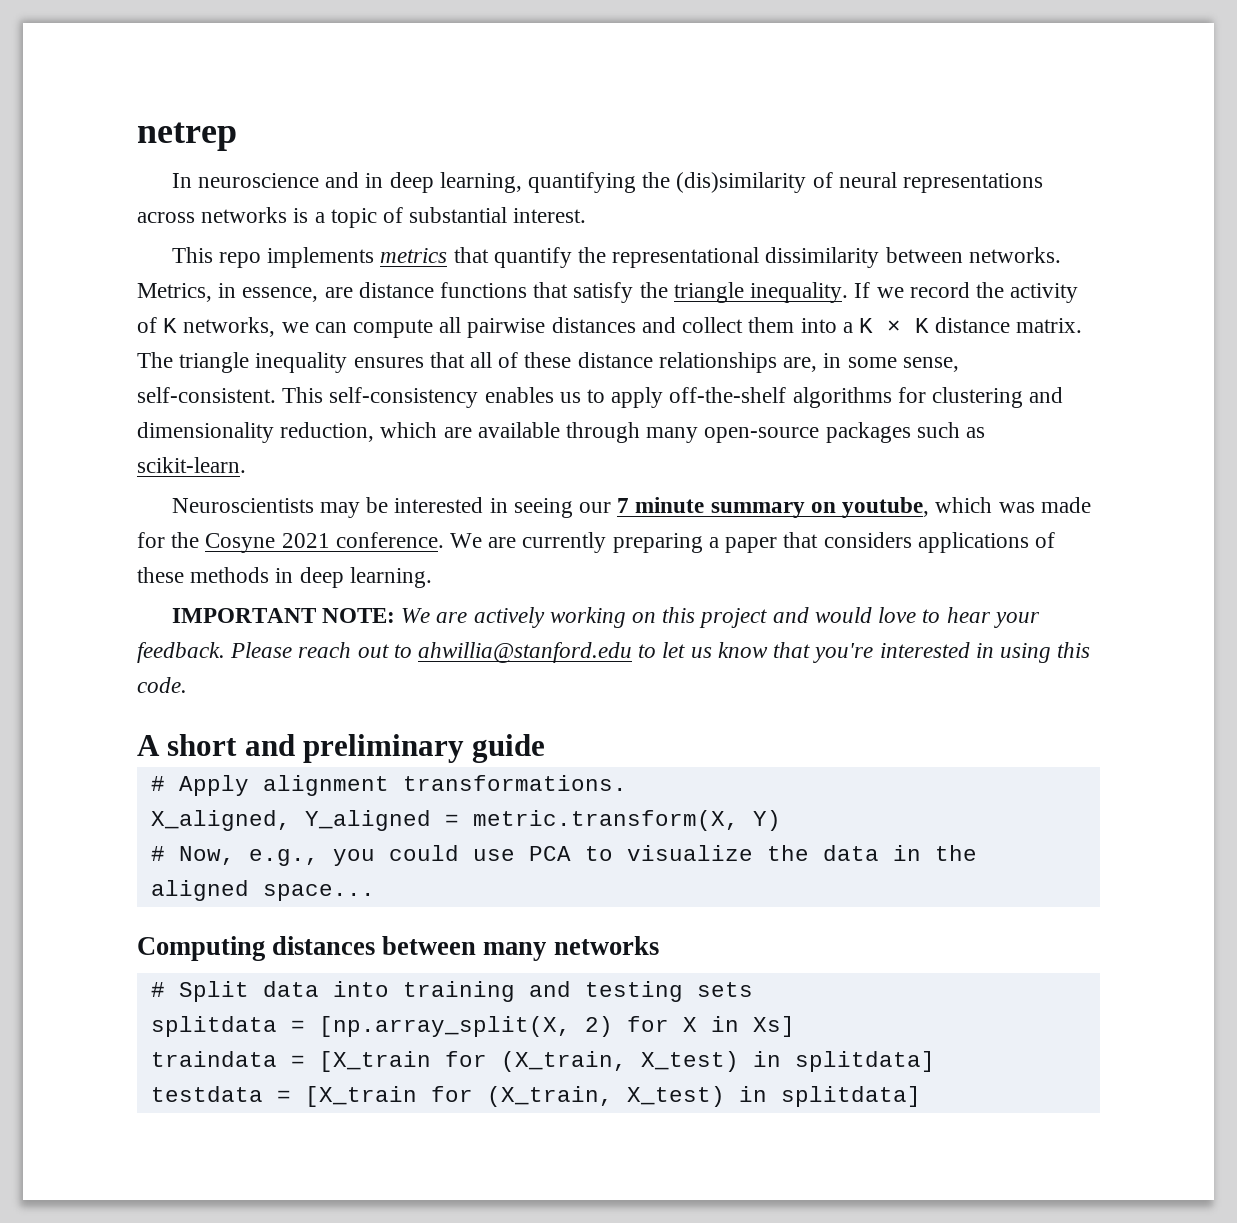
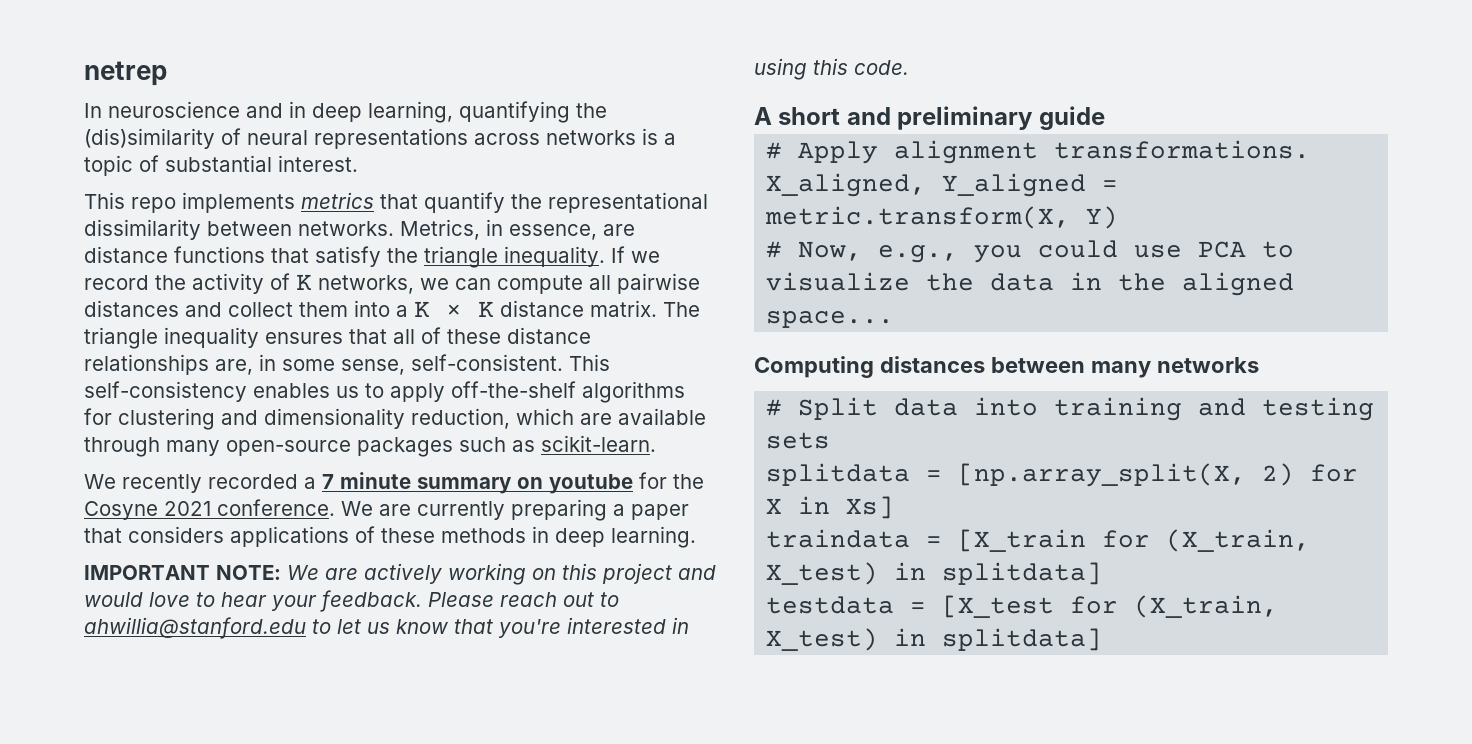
[171,497,1091,518] Neuroscientists may be interested in seeing our 7 minute summary on youtube, which was made -> [84,472,633,494] We recently recorded a 7 minute summary on youtube
[304,1086,417,1107] [X_train -> [942,595,1055,618] [X_test

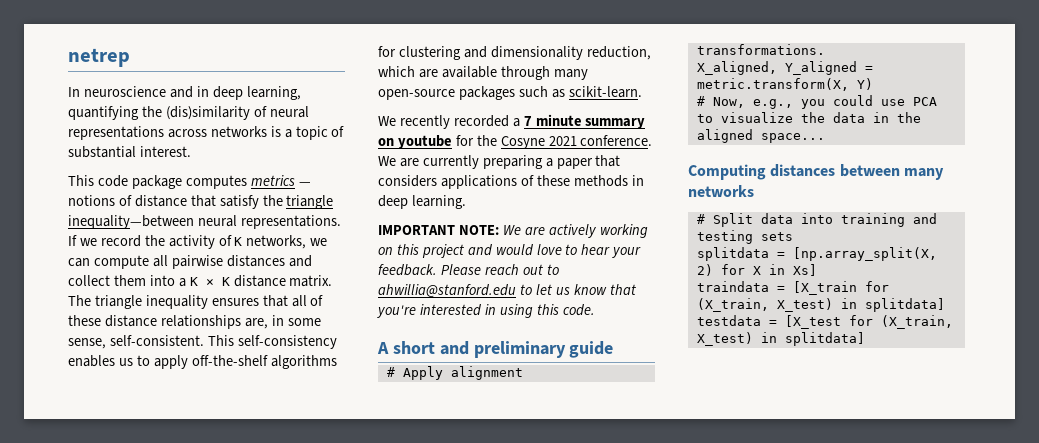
[131,192,708,213] [84,219,635,240] [84,246,265,263] repo implements metrics that quantify the representational dissimilarity between networks. Metrics, in essence, are distance functions -> [97,175,311,189] [68,195,187,207] code package computes metrics — notions of distance
[504,246,605,267] inequality. -> [68,215,341,229] inequality—between neural representations.

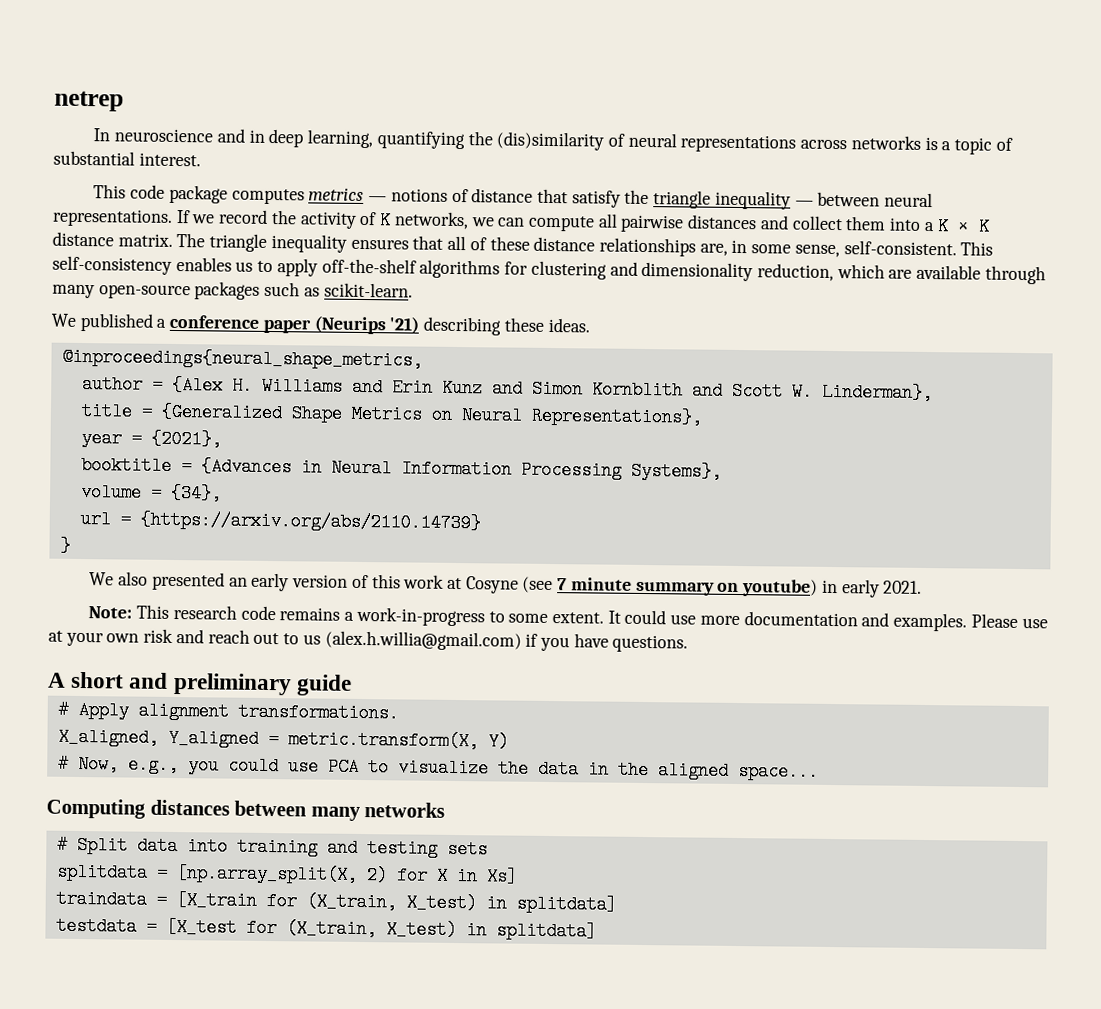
[68,215,194,229] inequality—between -> [714,190,881,210] inequality — between
[399,114,646,129] [378,135,653,149] [378,155,621,169] [378,175,644,189] [378,195,466,209] [378,224,648,238] [378,244,642,258] [378,264,559,276] [378,284,636,297] [377,304,595,318] recently recorded a 7 minute summary on youtube for the Cosyne 2021 conference. We are currently preparing a paper that considers applications of these methods in deep learning. // IMPORTANT NOTE: We are actively working on this project and would love to hear your feedback. Please reach out to ahwillia@stanford.edu to let us know that you're interested in using this code. -> [79,312,590,336] [61,347,423,370] [81,374,933,403] [80,401,703,427] [80,428,222,449] [80,455,722,481] [80,482,222,503] [79,509,481,533] [59,536,71,555] [89,571,923,598] [88,604,1048,632] [48,628,689,653] published a conference paper (Neurips '21) describing these ideas. // @inproceedings{neural_shape_metrics, // author = {Alex H. Williams and Erin Kunz and Simon Kornblith and Scott W. Linderman}, // title = {Generalized Shape Metrics on Neural Representations}, // year = {2021}, // booktitle = {Advances in Neural Information Processing Systems}, // volume = {34}, // url = {https://arxiv.org/abs/2110.14739} // } // We also presented an early version of this work at Cosyne (see 7 minute summary on youtube) in early 2021. // Note: This research code remains a work-in-progress to some extent. It could use more documentation and examples. Please use at your own risk and reach out to us (alex.h.willia@gmail.com) if you have questions.

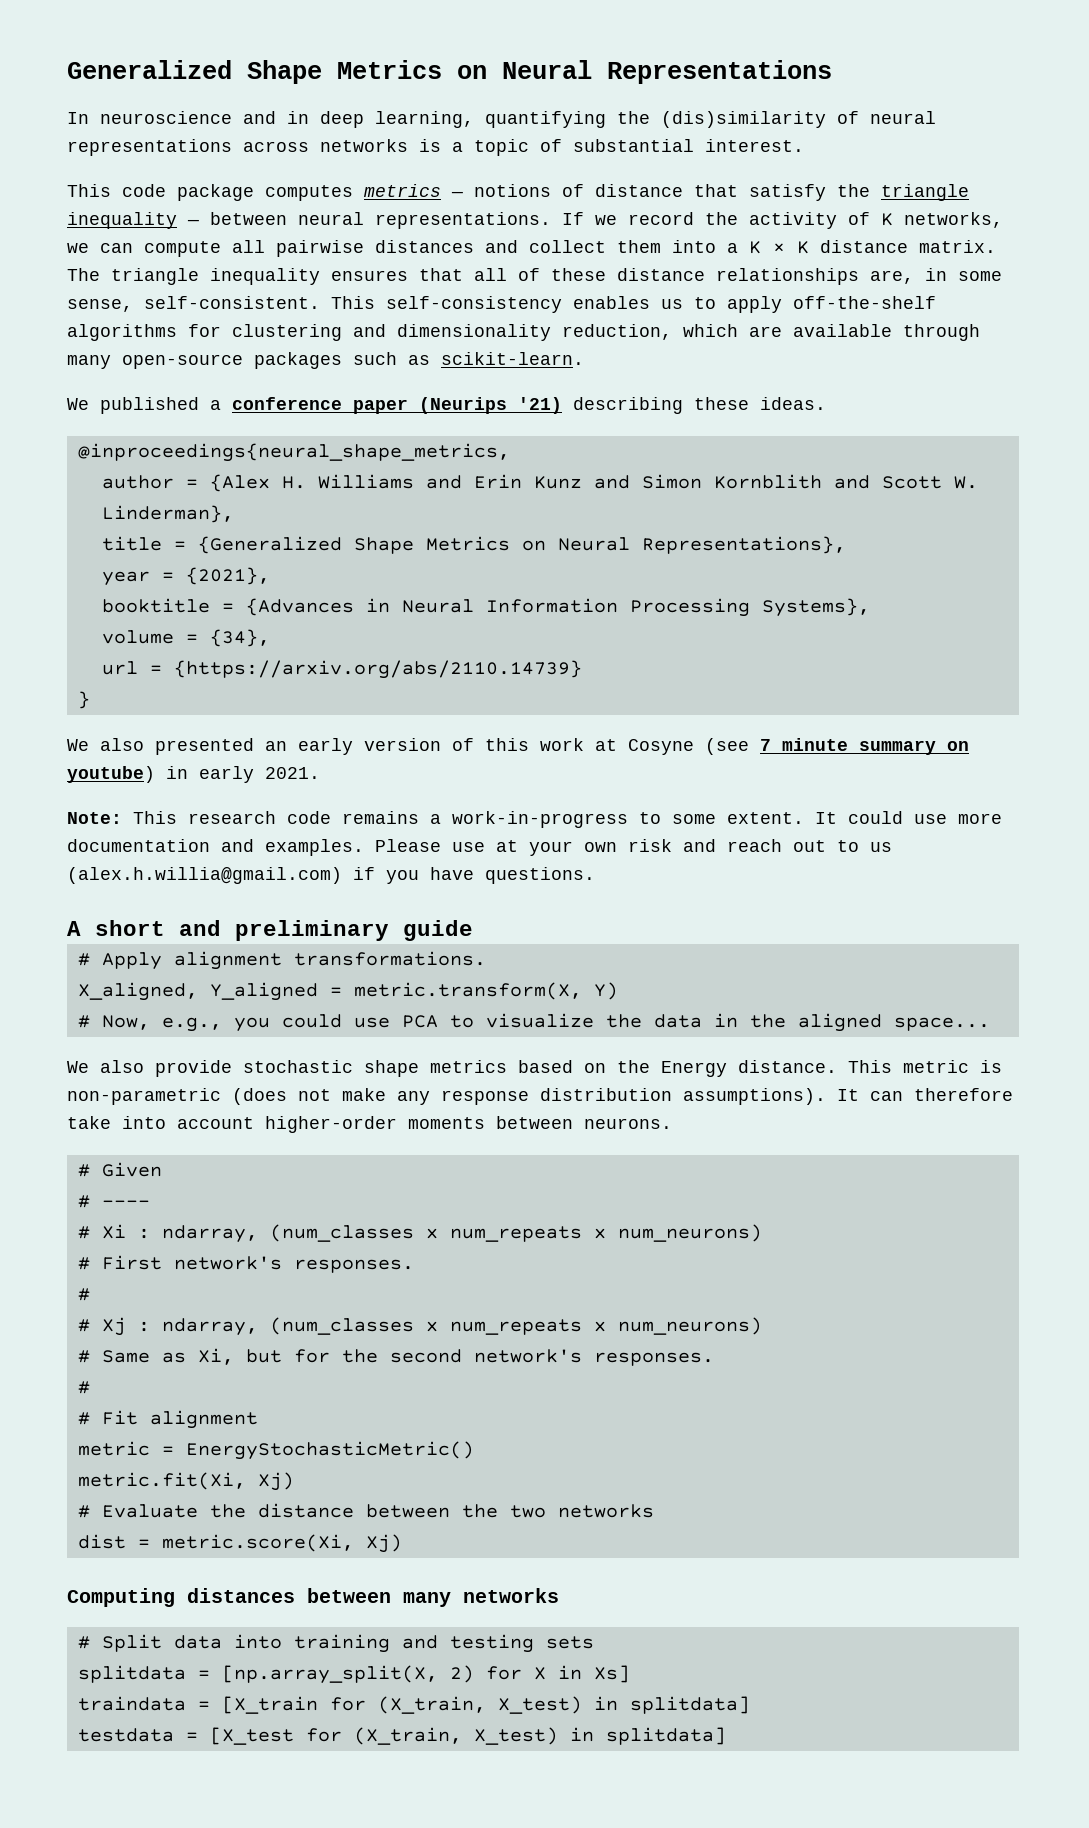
[54,90,124,112] netrep -> [67,60,832,84] Generalized Shape Metrics on Neural Representations
(819, 771) none -> [67,1060,1002,1077] [67,1088,1013,1105] [67,1116,672,1133] [77,1162,162,1177] [77,1195,150,1208] [77,1224,762,1243] [77,1255,414,1273] [77,1288,90,1301] [77,1317,762,1336] [77,1348,714,1366] [77,1381,90,1394] [77,1410,258,1429] [77,1441,474,1460] [77,1472,294,1491] [77,1503,654,1518] [77,1534,402,1553] // We also provide stochastic shape metrics based on the Energy distance. This metric is non-parametric (does not make any response distribution assumptions). It can therefore take into account higher-order moments between neurons. // # Given // # ---- // # Xi : ndarray, (num_classes x num_repeats x num_neurons) // # First network's responses. // # // # Xj : ndarray, (num_classes x num_repeats x num_neurons) // # Same as Xi, but for the second network's responses. // # // # Fit alignment // metric = EnergyStochasticMetric() // metric.fit(Xi, Xj) // # Evaluate the distance between the two networks // dist = metric.score(Xi, Xj)

